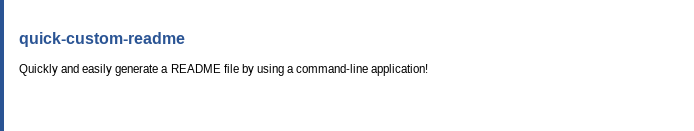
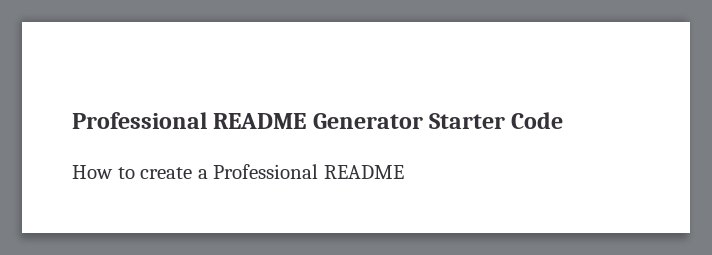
[19,32,185,47] [19,64,429,76] quick-custom-readme // Quickly and easily generate a README file by using a command-line application! -> [72,112,564,129] [72,164,404,179] Professional README Generator Starter Code // How to create a Professional README

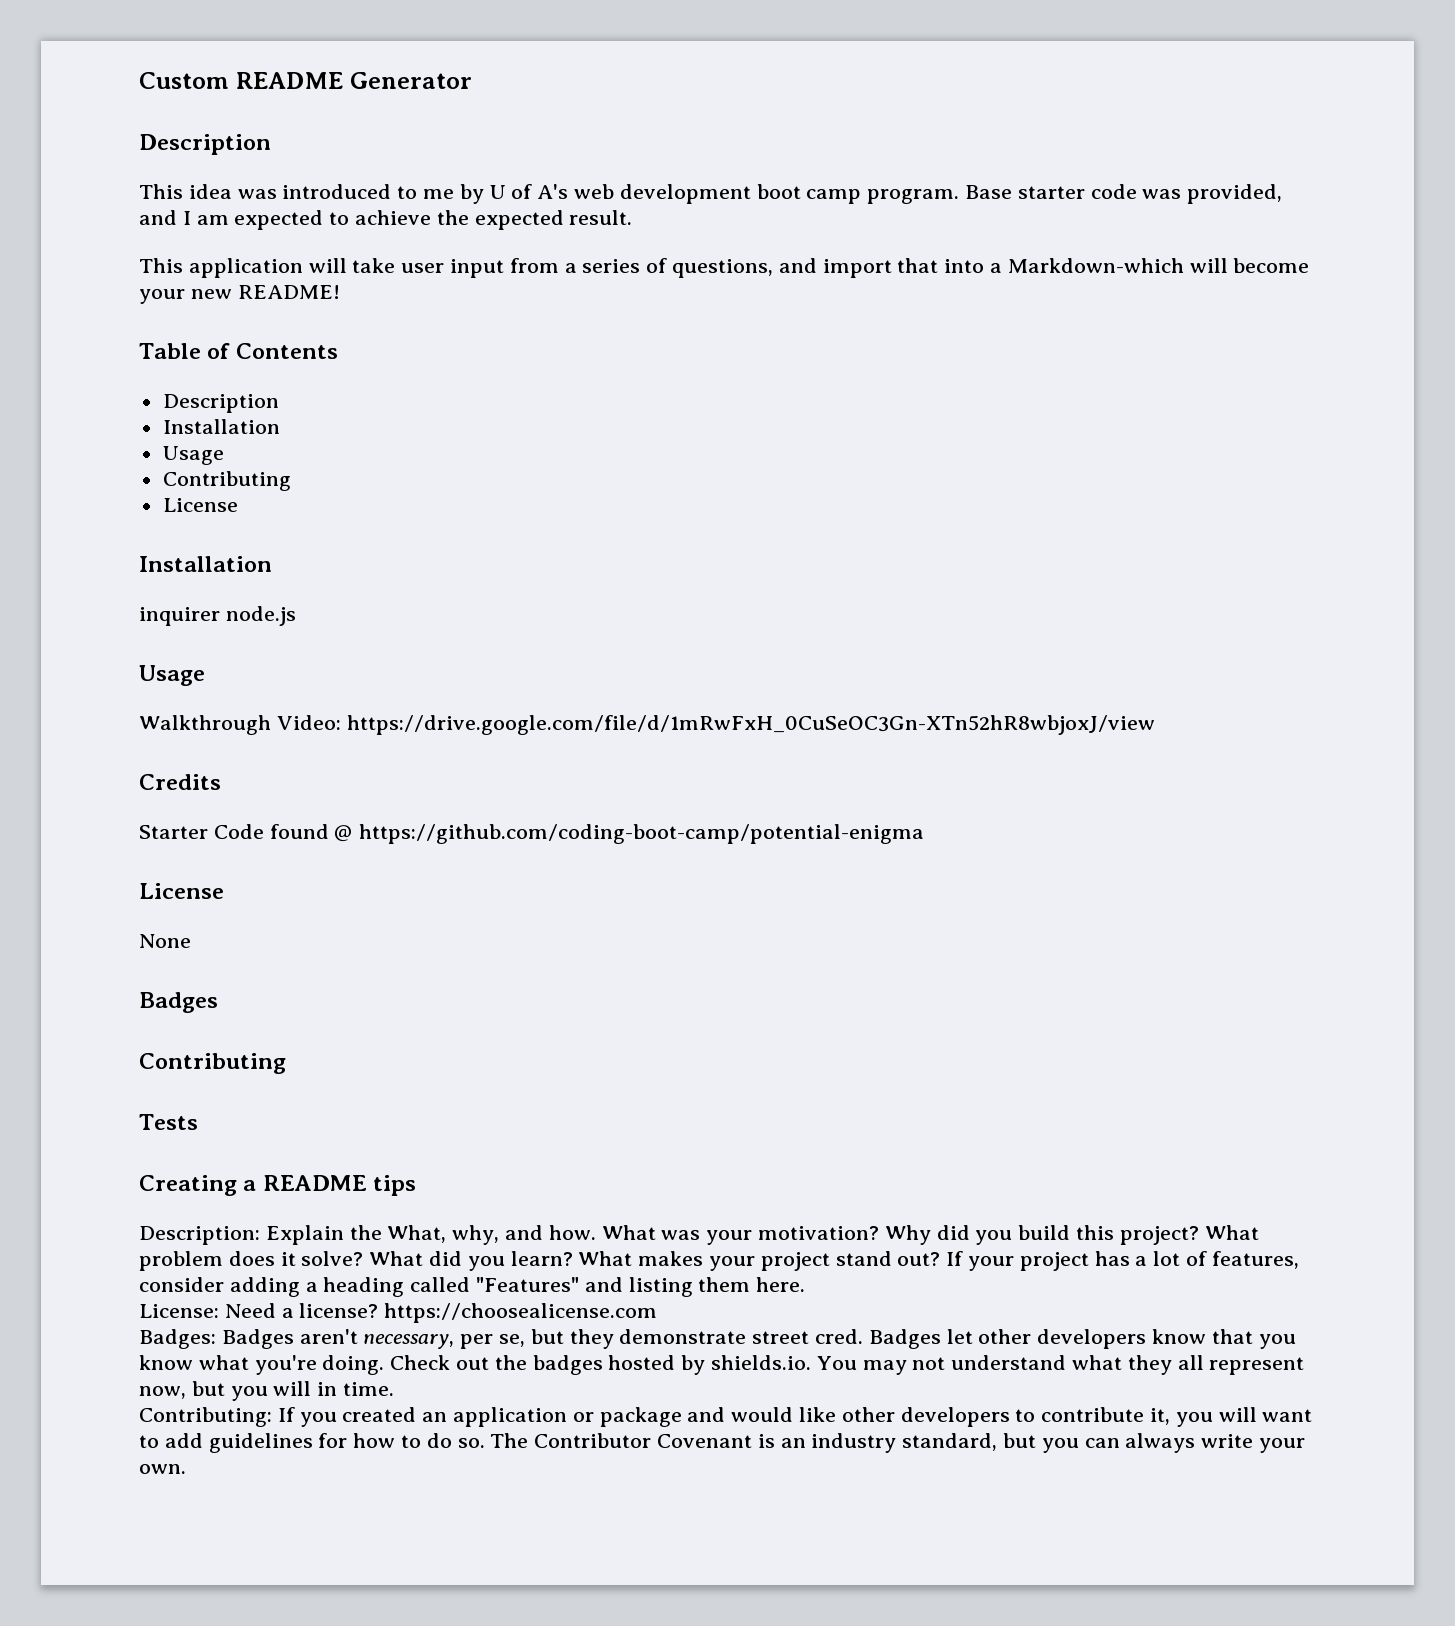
[72,112,207,129] Professional -> [139,72,229,89] Custom
[429,112,564,129] [72,164,404,179] Starter Code // How to create a Professional README -> [139,134,271,155] [139,184,1283,204] [139,210,633,230] [139,258,1310,278] [139,285,340,304] [139,343,338,359] [162,394,279,413] [162,419,280,434] [162,446,224,465] [162,471,291,491] [162,498,238,512] [139,556,272,572] [139,606,296,626] [139,665,205,686] [139,715,1155,735] [139,774,221,790] [139,824,925,844] [139,883,224,899] [139,934,191,948] [139,992,218,1013] [139,1053,286,1074] [139,1114,198,1130] [139,1175,417,1196] [139,1225,1259,1245] [139,1251,1299,1271] [139,1277,806,1297] [139,1303,658,1323] [139,1329,1296,1349] [139,1355,1305,1375] [139,1381,395,1401] [139,1407,1313,1427] [139,1433,1306,1453] [139,1464,186,1474] // Description // This idea was introduced to me by U of A's web development boot camp program. Base starter code was provided, and I am expected to achieve the expected result. // This application will take user input from a series of questions, and import that into a Markdown-which will become your new README! // Table of Contents // Description // Installation // Usage // Contributing // License // Installation // inquirer node.js // Usage // Walkthrough Video: https://drive.google.com/file/d/1mRwFxH_0CuSeOC3Gn-XTn52hR8wbjoxJ/view // Credits // Starter Code found @ https://github.com/coding-boot-camp/potential-enigma // License // None // Badges // Contributing // Tests // Creating a README tips // Description: Explain the What, why, and how. What was your motivation? Why did you build this project? What problem does it solve? What did you learn? What makes your project stand out? If your project has a lot of features, consider adding a heading called "Features" and listing them here. // License: Need a license? https://choosealicense.com // Badges: Badges aren't necessary, per se, but they demonstrate street cred. Badges let other developers know that you know what you're doing. Check out the badges hosted by shields.io. You may not understand what they all represent now, but you will in time. // Contributing: If you created an application or package and would like other developers to contribute it, you will want to add guidelines for how to do so. The Contributor Covenant is an industry standard, but you can always write your own.

